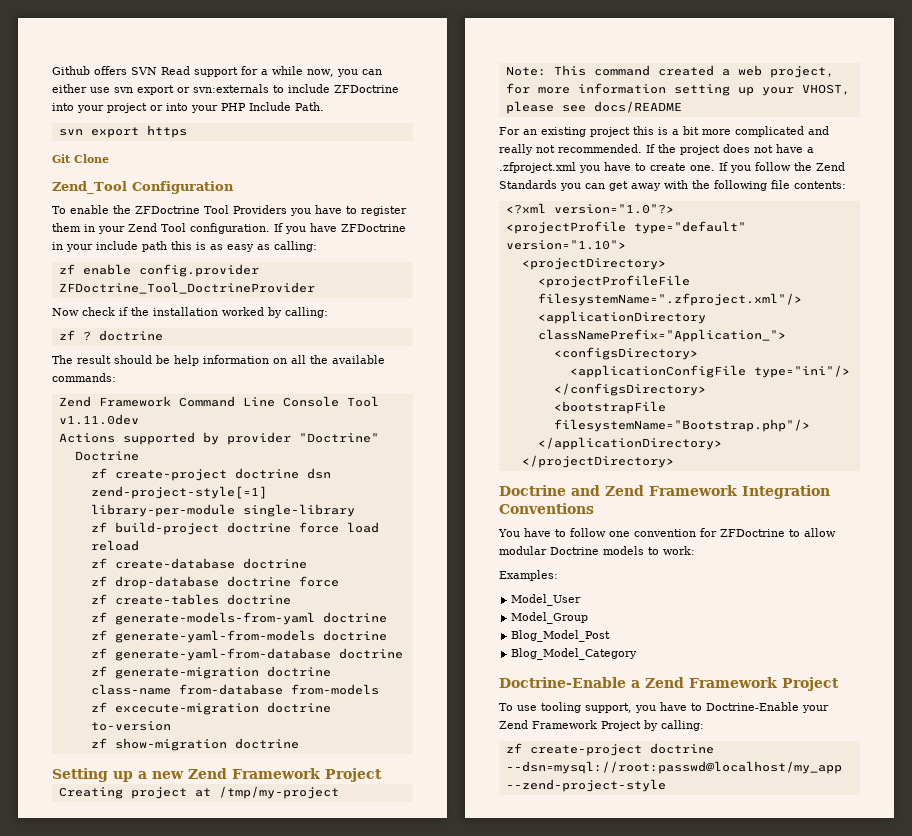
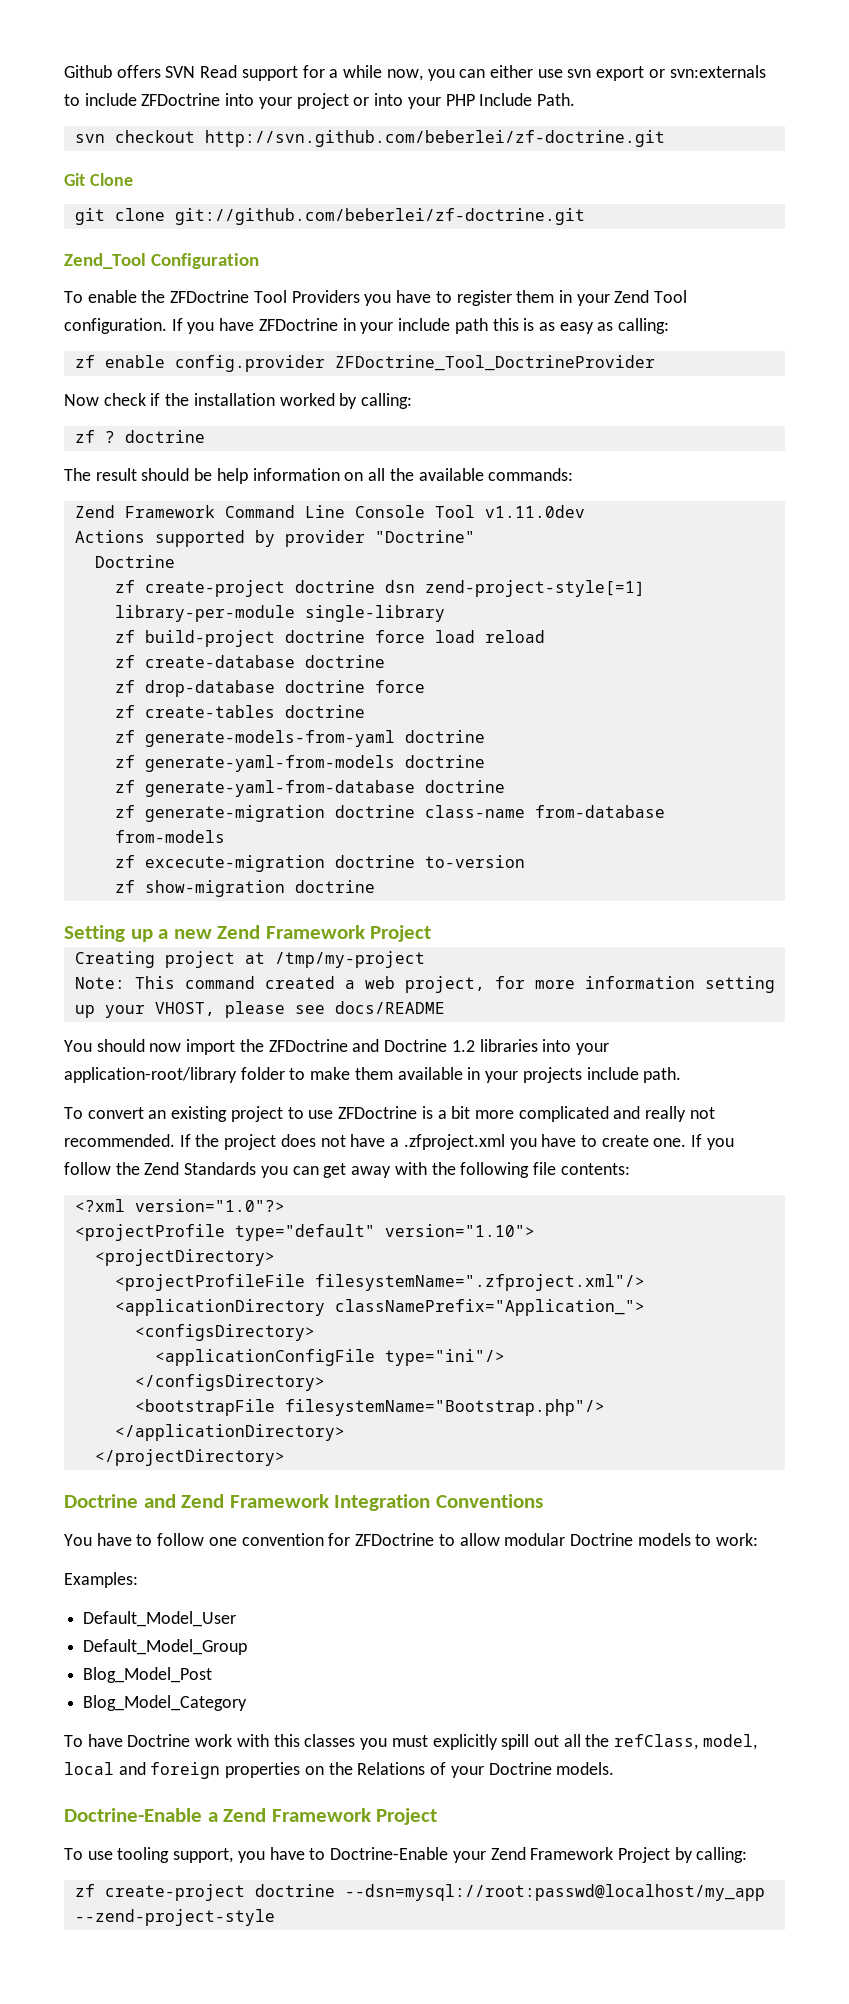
[90,125,187,138] export https -> [114,130,665,147] checkout http://svn.github.com/beberlei/zf-doctrine.git
(109, 158) none -> [74,208,585,225] // git clone git://github.com/beberlei/zf-doctrine.git
[499,126,654,137] For an existing project this -> [64,1039,609,1055] [64,1067,682,1083] [64,1106,418,1122] You should now import the ZFDoctrine and Doctrine 1.2 libraries into your application-root/library folder to make them available in your projects include path. // To convert an existing project to use ZFDoctrine
[511,594,582,606] [511,612,589,624] Model_User // Model_Group -> [83,1611,237,1627] [83,1639,248,1655] Default_Model_User // Default_Model_Group
(638, 654) none -> [64,1734,757,1750] [64,1762,615,1779] // To have Doctrine work with this classes you must explicitly spill out all the refClass, model, local and foreign properties on the Relations of your Doctrine models.

